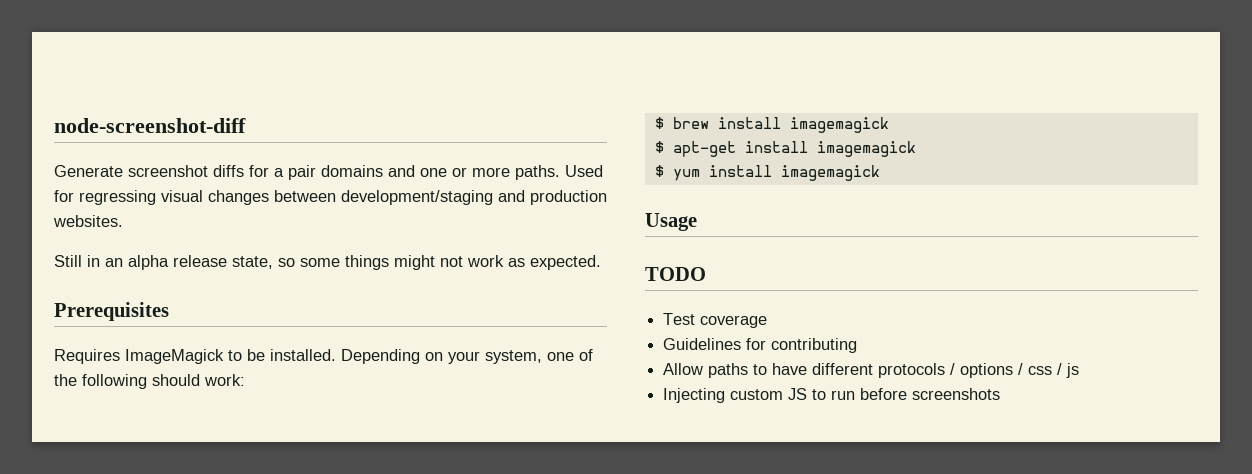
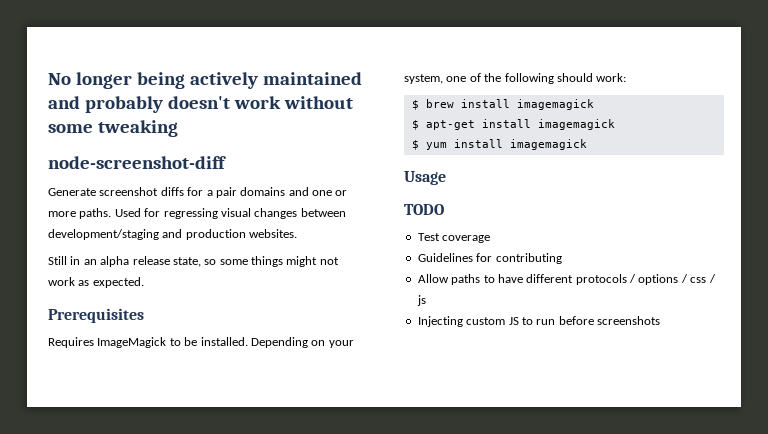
(54, 125) none -> [48,72,362,89] [48,96,353,113] [48,120,178,137] No longer being actively maintained and probably doesn't work without some tweaking //

